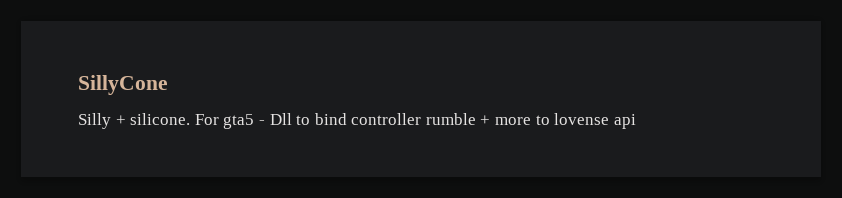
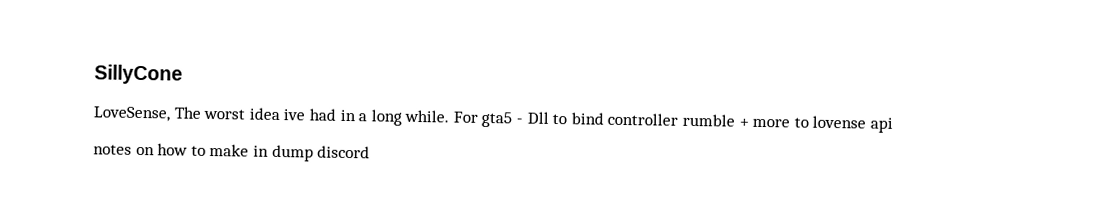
[78,113,191,129] Silly + silicone. -> [93,106,450,126] LoveSense, The worst idea ive had in a long while.
(636, 121) none -> [93,143,371,162] // notes on how to make in dump discord

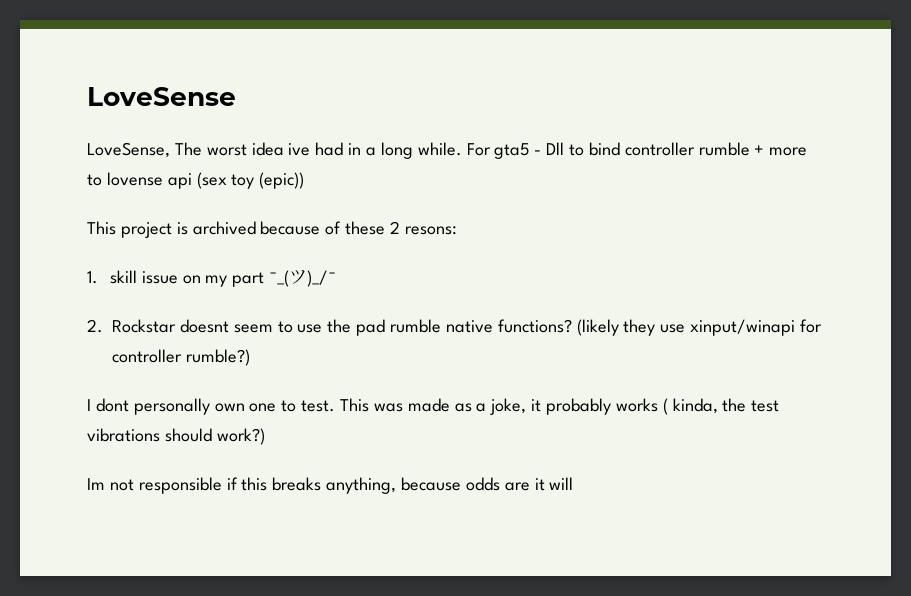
[94,64,183,85] SillyCone -> [87,87,236,106] LoveSense
[93,143,371,162] // notes on how to make in dump discord -> [196,172,305,189] [87,221,457,238] [87,269,337,287] [87,319,823,336] [112,349,250,366] [87,398,780,415] [87,428,265,445] [87,477,574,494] (sex toy (epic)) // This project is archived because of these 2 resons: // 1. skill issue on my part ¯_(ツ)_/¯ // 2. Rockstar doesnt seem to use the pad rumble native functions? (likely they use xinput/winapi for controller rumble?) // I dont personally own one to test. This was made as a joke, it probably works ( kinda, the test vibrations should work?) // Im not responsible if this breaks anything, because odds are it will

